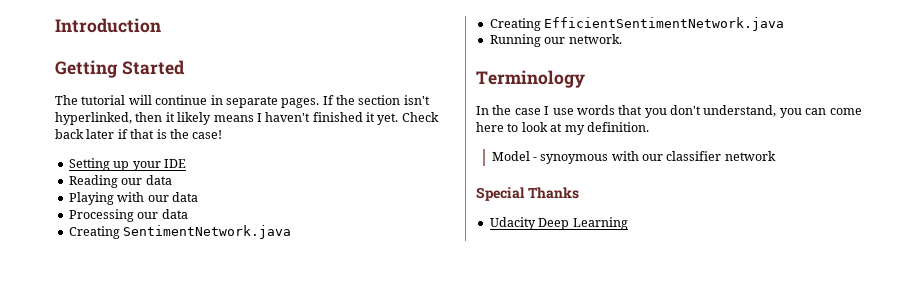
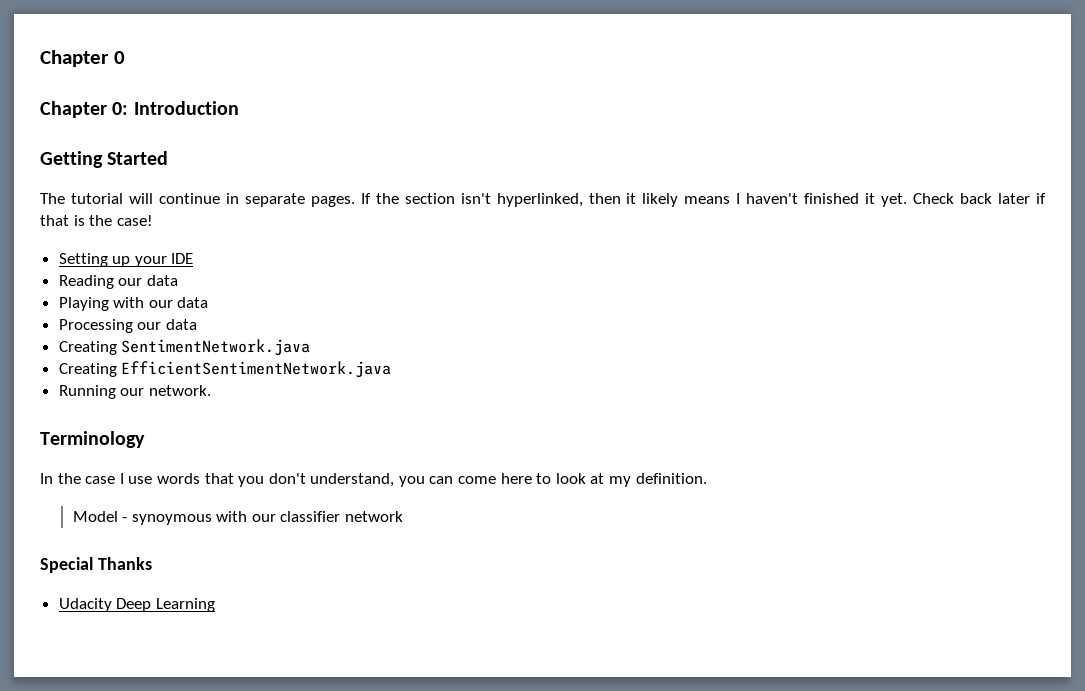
(55, 25) none -> [40,50,125,67] [40,101,129,118] Chapter 0 // Chapter 0:

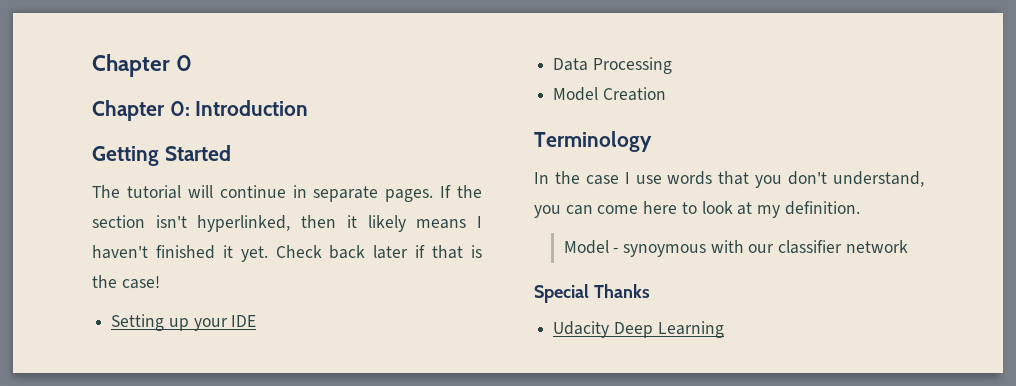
[58,275,178,289] [58,297,209,311] [58,319,197,333] [58,339,311,356] [58,361,392,378] [58,385,211,399] Reading our data // Playing with our data // Processing our data // Creating SentimentNetwork.java // Creating EfficientSentimentNetwork.java // Running our network. -> [553,57,672,74] [553,87,666,101] Data Processing // Model Creation

